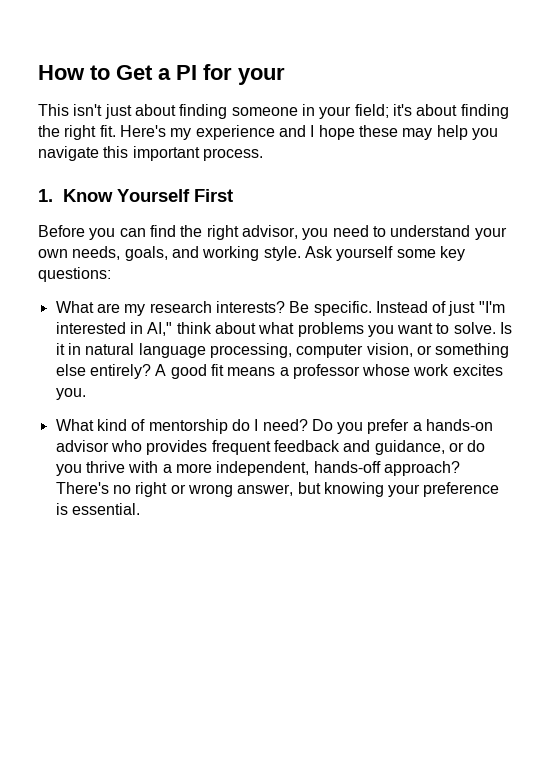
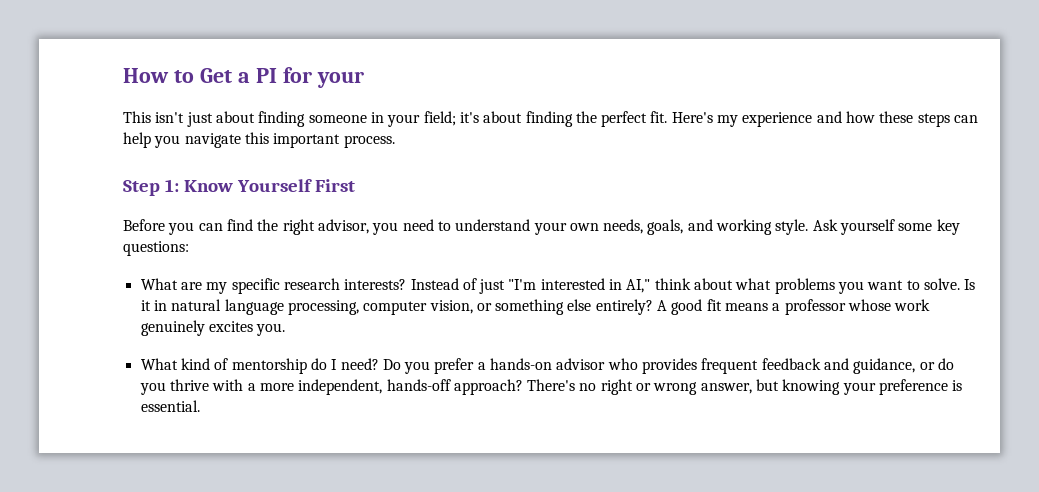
[64,125,97,140] right -> [601,111,648,127] perfect
[310,125,433,140] I hope these may -> [846,111,979,127] how these steps can
[38,189,53,202] 1. -> [123,179,179,196] Step 1:
(146, 310) none -> [231,278,280,294] specific
[289,301,372,316] Be specific. -> (407, 284) none
(450, 370) none -> [140,320,205,336] genuinely

